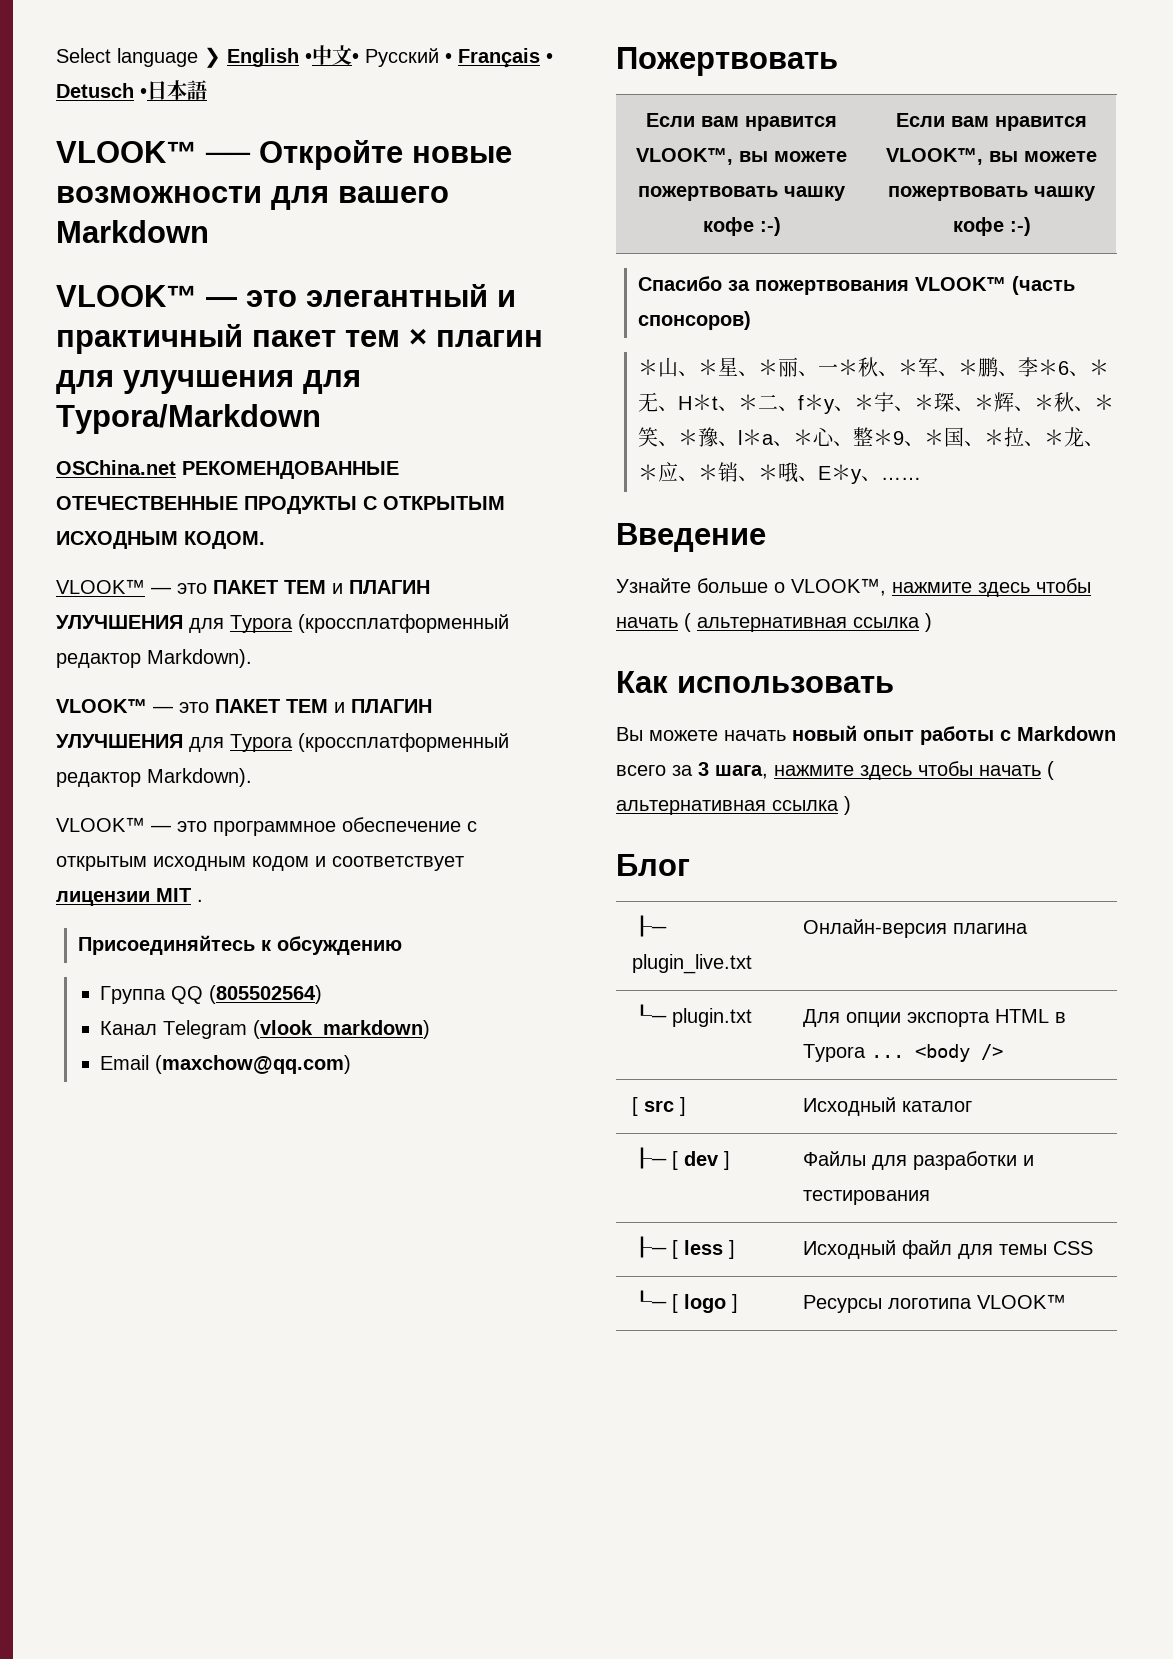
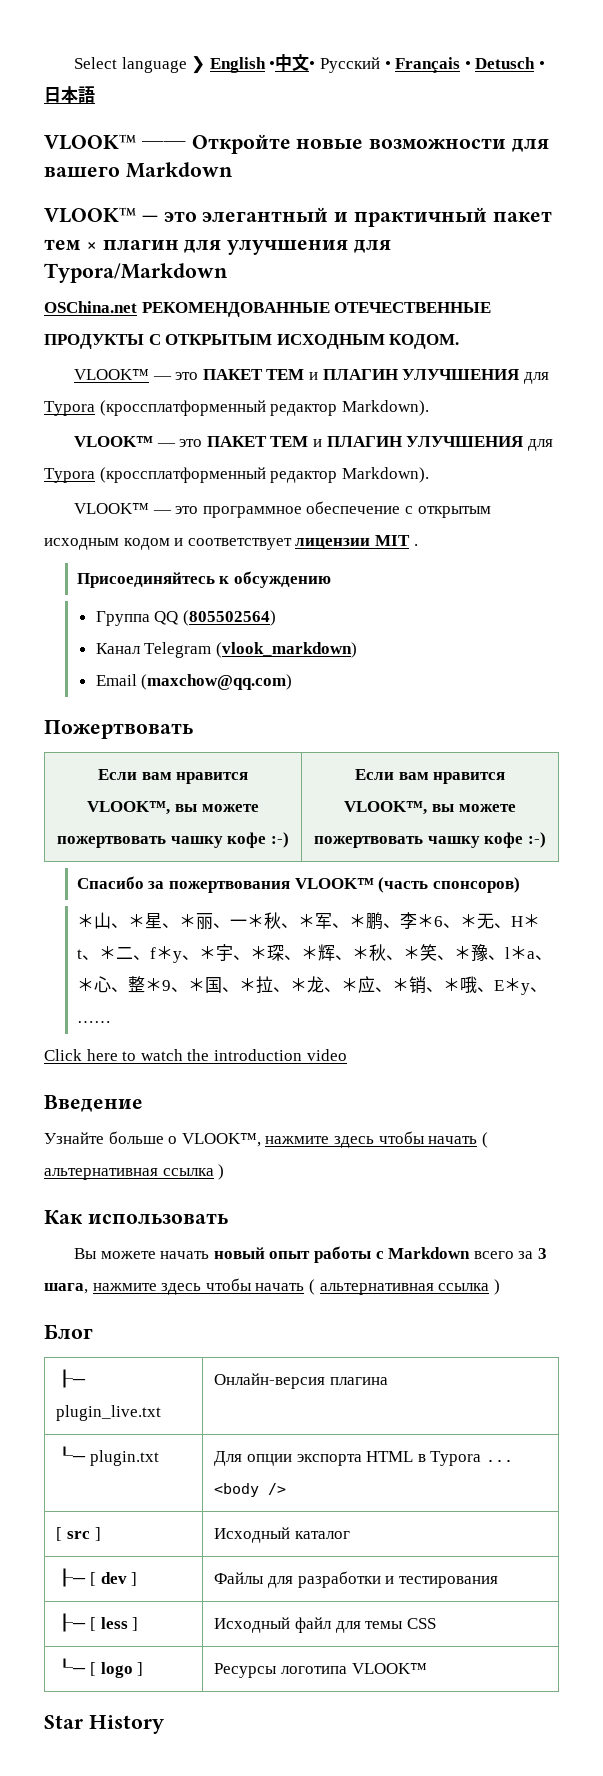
(922, 478) none -> [44,1049,347,1061] // Click here to watch the introduction video
(1066, 1301) none -> [44,1715,164,1734] // Star History

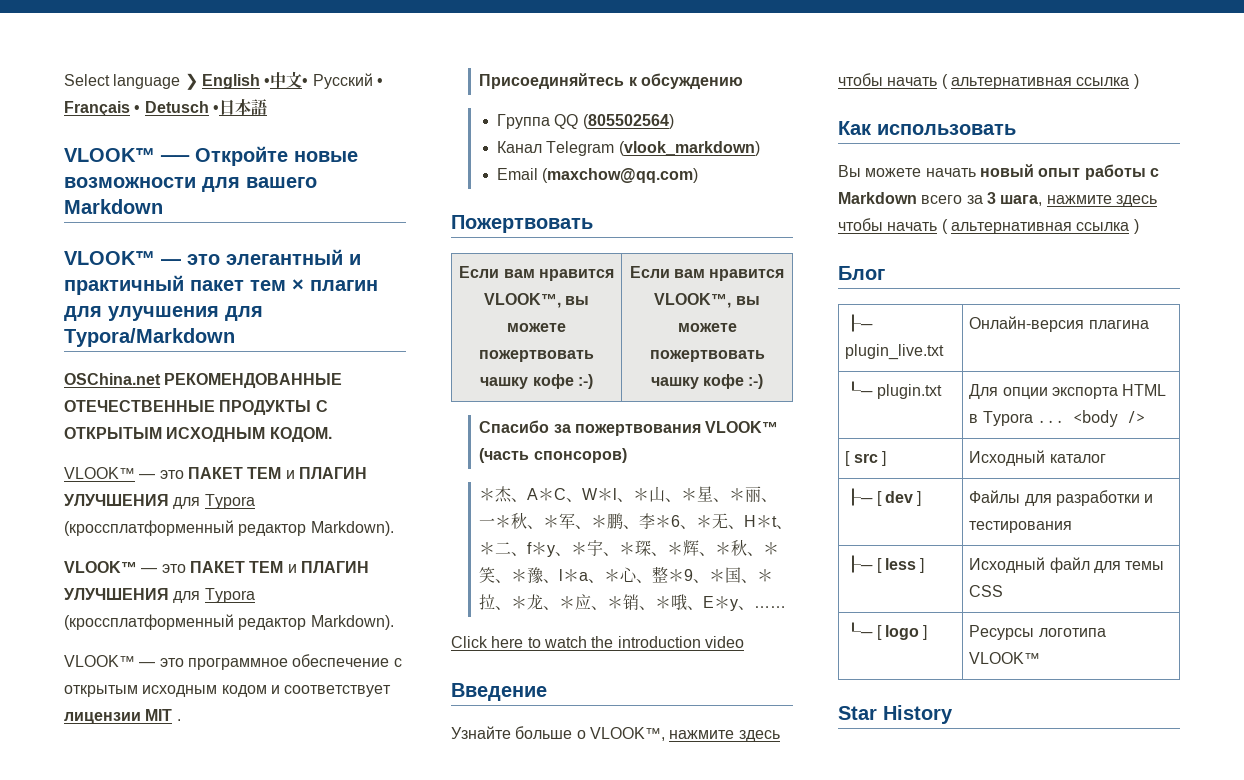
(94, 920) none -> [495,486,650,503] 杰、A＊C、W＊l、＊

